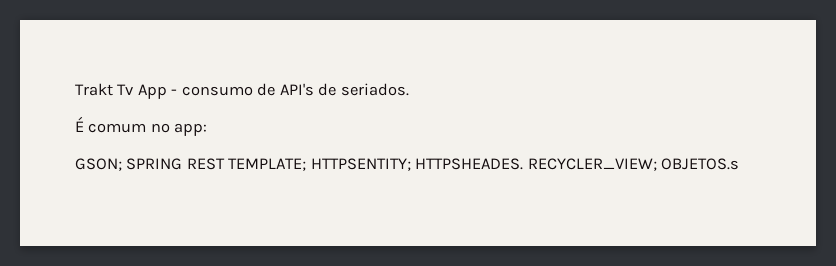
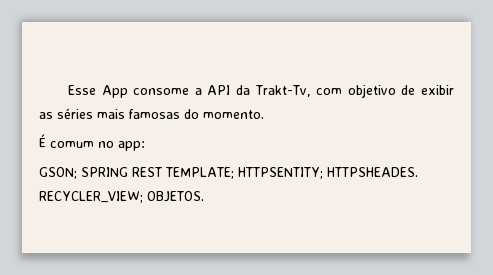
[75,83,409,99] Trakt Tv App - consumo de API's de seriados. -> [68,84,455,98] [39,108,264,119] Esse App consome a API da Trakt-Tv, com objetivo de exibir as séries mais famosas do momento.
[661,158,740,170] OBJETOS.s -> [147,191,204,202] OBJETOS.

